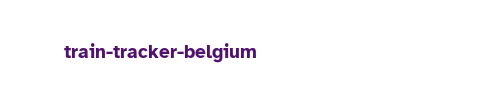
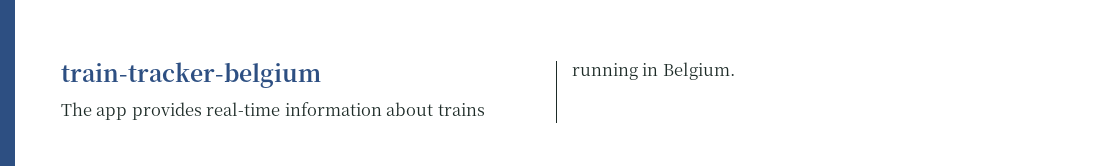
(257, 53) none -> [61,102,485,120] [572,62,735,80] // The app provides real-time information about trains running in Belgium.

